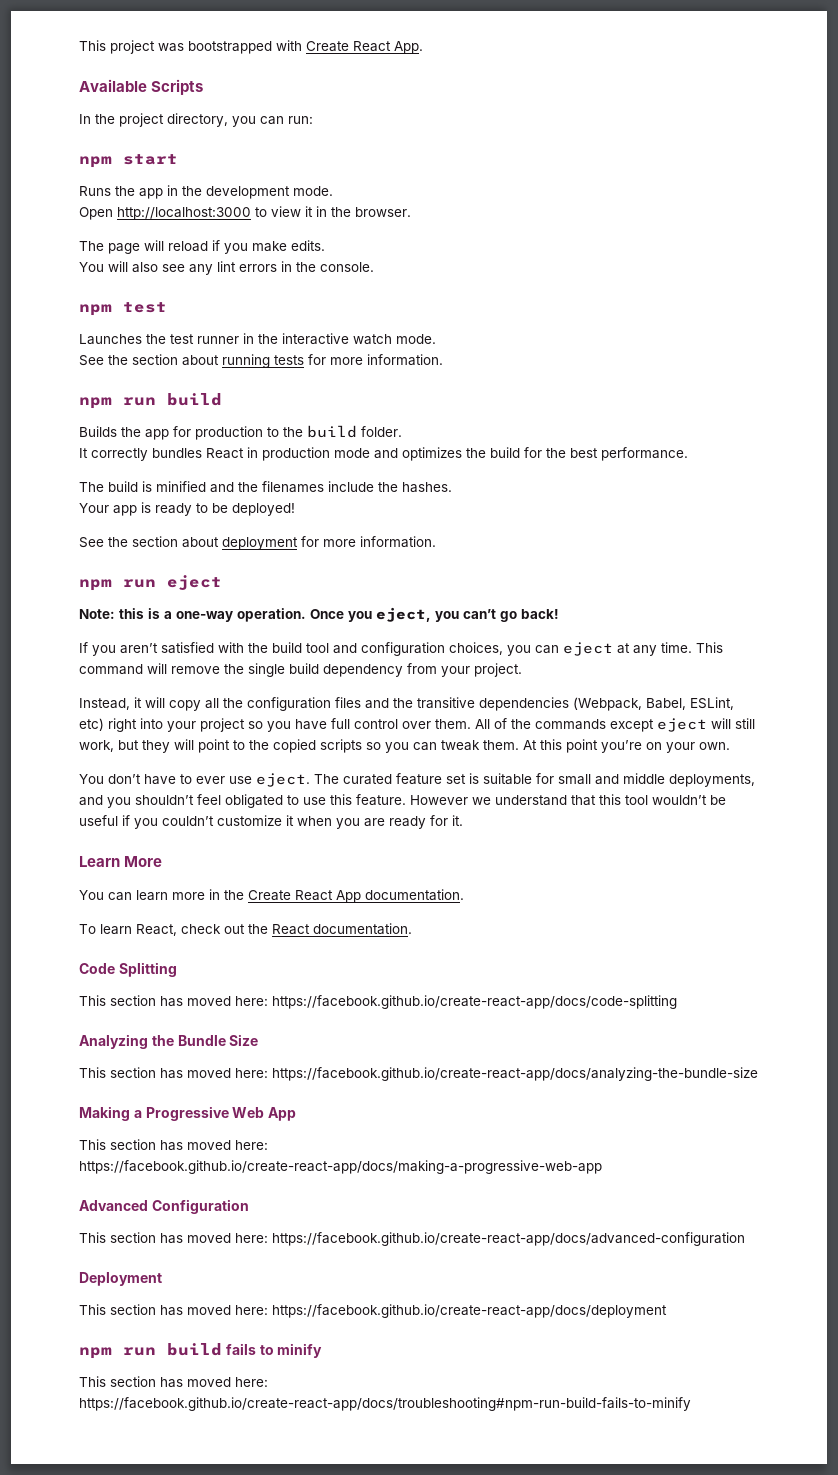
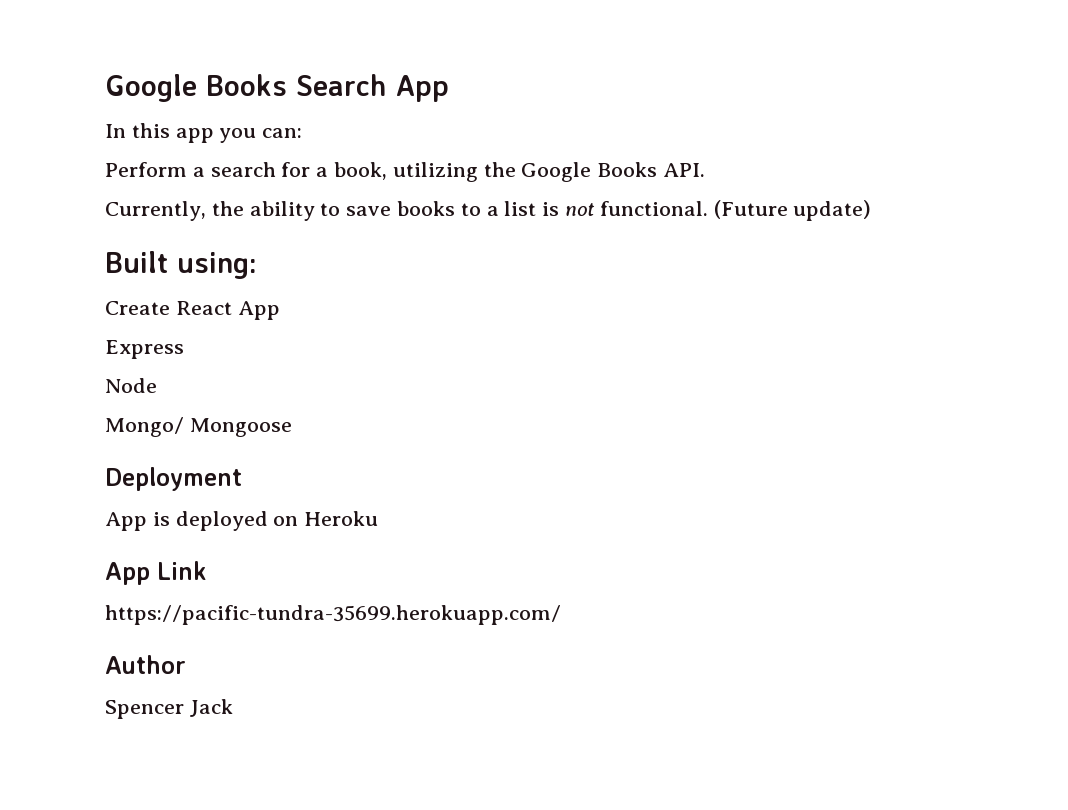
[79,40,423,54] [79,79,204,95] [79,113,313,127] [79,154,178,168] [79,185,333,199] [79,206,411,220] [79,240,325,254] [79,261,374,275] [79,302,167,316] [79,333,436,345] [79,354,443,368] [79,393,222,409] [79,425,402,440] [79,447,688,461] [79,481,452,493] [79,502,295,516] [79,536,436,550] [79,575,222,591] [79,607,559,622] [79,642,723,656] [79,663,522,677] [79,697,734,711] [79,718,755,732] [79,739,730,753] [79,773,755,787] [79,794,726,808] [79,815,463,829] [79,856,163,867] [79,889,464,903] [79,923,412,936] [79,962,177,977] [79,995,677,1009] [79,1034,259,1049] [79,1067,758,1081] [79,1106,297,1121] [79,1139,268,1151] [79,1160,602,1174] [79,1199,249,1214] [79,1232,745,1246] [79,1272,162,1286] [79,1304,667,1318] [79,1343,323,1359] [79,1376,268,1388] [79,1397,691,1411] This project was bootstrapped with Create React App. // Available Scripts // In the project directory, you can run: // npm start // Runs the app in the development mode. // Open http://localhost:3000 to view it in the browser. // The page will reload if you make edits. // You will also see any lint errors in the console. // npm test // Launches the test runner in the interactive watch mode. // See the section about running tests for more information. // npm run build // Builds the app for production to the build folder. // It correctly bundles React in production mode and optimizes the build for the best performance. // The build is minified and the filenames include the hashes. // Your app is ready to be deployed! // See the section about deployment for more information. // npm run eject // Note: this is a one-way operation. Once you eject, you can’t go back! // If you aren’t satisfied with the build tool and configuration choices, you can eject at any time. This command will remove the single build dependency from your project. // Instead, it will copy all the configuration files and the transitive dependencies (Webpack, Babel, ESLint, etc) right into your project so you have full control over them. All of the commands except eject will still work, but they will point to the copied scripts so you can tweak them. At this point you’re on your own. // You don’t have to ever use eject. The curated feature set is suitable for small and middle deployments, and you shouldn’t feel obligated to use this feature. However we understand that this tool wouldn’t be useful if you couldn’t customize it when you are ready for it. // Learn More // You can learn more in the Create React App documentation. // To learn React, check out the React documentation. // Code Splitting // This section has moved here: https://facebook.github.io/create-react-app/docs/code-splitting // Analyzing the Bundle Size // This section has moved here: https://facebook.github.io/create-react-app/docs/analyzing-the-bundle-size // Making a Progressive Web App // This section has moved here: https://facebook.github.io/create-react-app/docs/making-a-progressive-web-app // Advanced Configuration // This section has moved here: https://facebook.github.io/create-react-app/docs/advanced-configuration // Deployment // This section has moved here: https://facebook.github.io/create-react-app/docs/deployment // npm run build fails to minify // This section has moved here: https://facebook.github.io/create-react-app/docs/troubleshooting#npm-run-build-fails-to-minify -> [105,74,449,102] [105,123,303,143] [105,162,706,182] [105,200,872,221] [105,251,257,279] [105,301,280,320] [105,340,184,359] [105,378,157,393] [105,417,292,437] [105,467,242,491] [105,511,379,531] [105,561,206,585] [105,605,561,625] [105,655,186,674] [105,699,233,719] Google Books Search App // In this app you can: // Perform a search for a book, utilizing the Google Books API. // Currently, the ability to save books to a list is not functional. (Future update) // Built using: // Create React App // Express // Node // Mongo/ Mongoose // Deployment // App is deployed on Heroku // App Link // https://pacific-tundra-35699.herokuapp.com/ // Author // Spencer Jack

